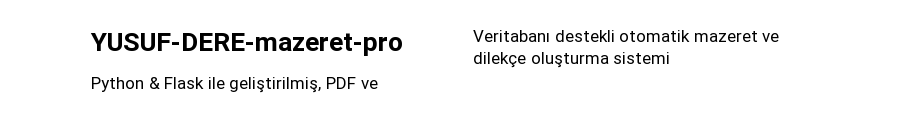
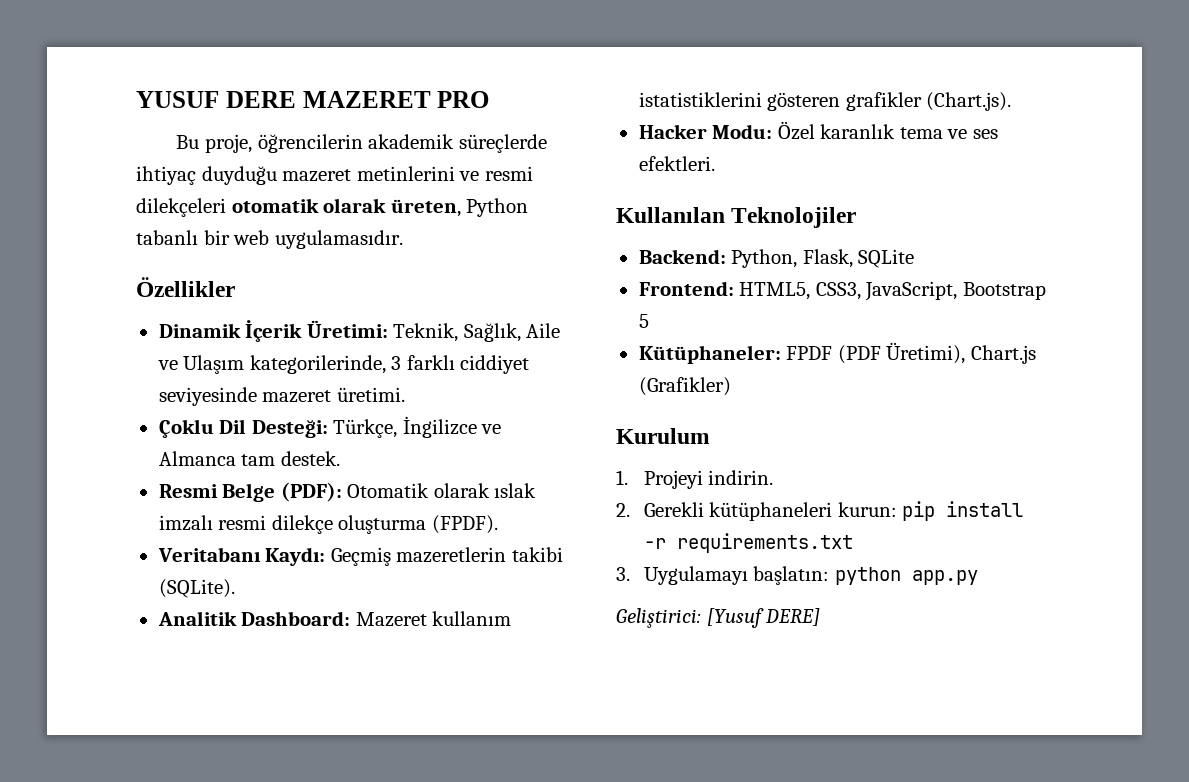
[90,33,403,56] [91,77,378,93] [473,30,780,42] [473,52,671,68] YUSUF-DERE-mazeret-pro // Python & Flask ile geliştirilmiş, PDF ve Veritabanı destekli otomatik mazeret ve dilekçe oluşturma sistemi -> [136,91,490,108] [176,134,547,153] [136,166,533,185] [136,198,529,217] [136,230,403,249] [136,277,235,297] [158,320,561,342] [157,355,530,374] [158,387,405,406] [158,416,502,438] [158,451,340,466] [158,482,537,502] [158,515,498,534] [157,547,563,566] [158,579,235,598] [157,611,512,627] [638,92,1012,111] [638,121,998,140] [638,156,715,171] [616,207,857,228] [638,249,915,268] [638,281,1046,301] [638,314,649,328] [638,342,1036,364] [638,377,731,396] [616,428,710,444] [616,470,774,489] [616,501,1024,521] [643,533,853,553] [616,566,978,585] [616,608,821,628] YUSUF DERE MAZERET PRO // Bu proje, öğrencilerin akademik süreçlerde ihtiyaç duyduğu mazeret metinlerini ve resmi dilekçeleri otomatik olarak üreten, Python tabanlı bir web uygulamasıdır. // Özellikler // Dinamik İçerik Üretimi: Teknik, Sağlık, Aile ve Ulaşım kategorilerinde, 3 farklı ciddiyet seviyesinde mazeret üretimi. // Çoklu Dil Desteği: Türkçe, İngilizce ve Almanca tam destek. // Resmi Belge (PDF): Otomatik olarak ıslak imzalı resmi dilekçe oluşturma (FPDF). // Veritabanı Kaydı: Geçmiş mazeretlerin takibi (SQLite). // Analitik Dashboard: Mazeret kullanım istatistiklerini gösteren grafikler (Chart.js). // Hacker Modu: Özel karanlık tema ve ses efektleri. // Kullanılan Teknolojiler // Backend: Python, Flask, SQLite // Frontend: HTML5, CSS3, JavaScript, Bootstrap 5 // Kütüphaneler: FPDF (PDF Üretimi), Chart.js (Grafikler) // Kurulum // 1. Projeyi indirin. // 2. Gerekli kütüphaneleri kurun: pip install -r requirements.txt // 3. Uygulamayı başlatın: python app.py // Geliştirici: [Yusuf DERE]

